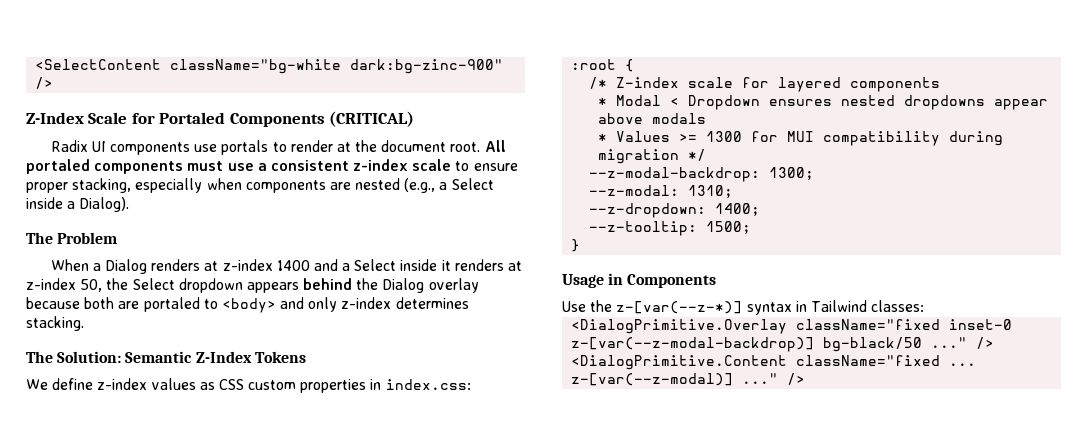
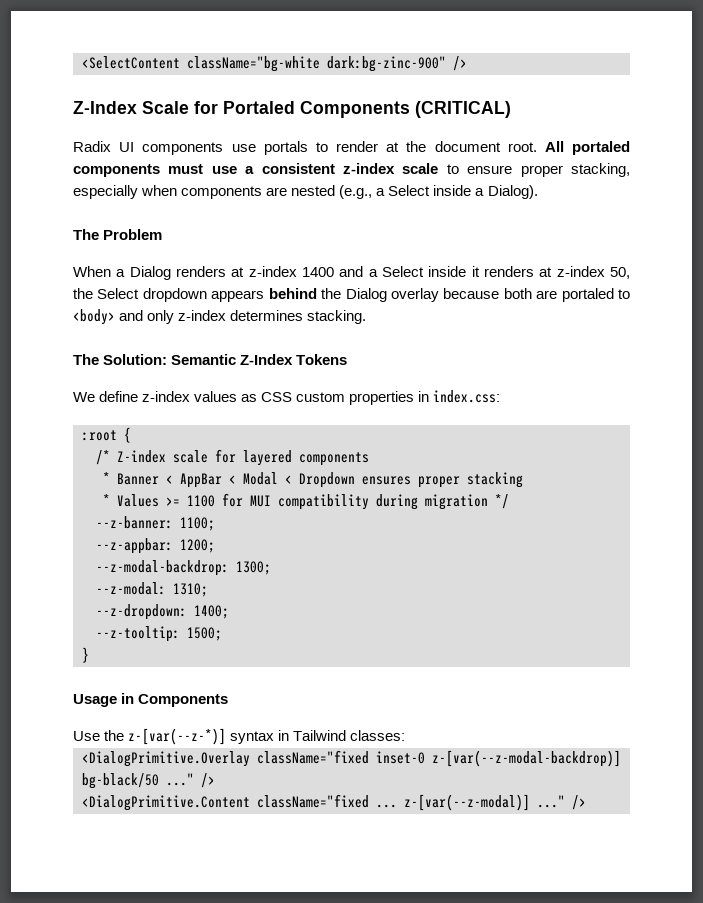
[616,95,1049,110] [598,113,707,124] Modal < Dropdown ensures nested dropdowns appear above modals -> [117,472,523,488] Banner < AppBar < Modal < Dropdown ensures proper stacking
[706,131,743,142] 1300 -> [187,495,215,507] 1100
(707, 155) none -> [96,516,215,531] [96,538,215,554] // --z-banner: 1100; // --z-appbar: 1200;

